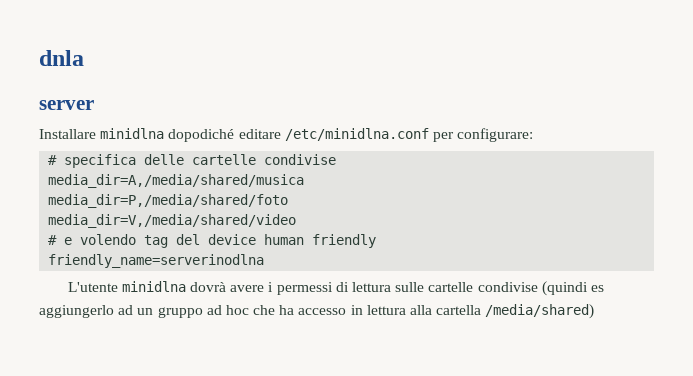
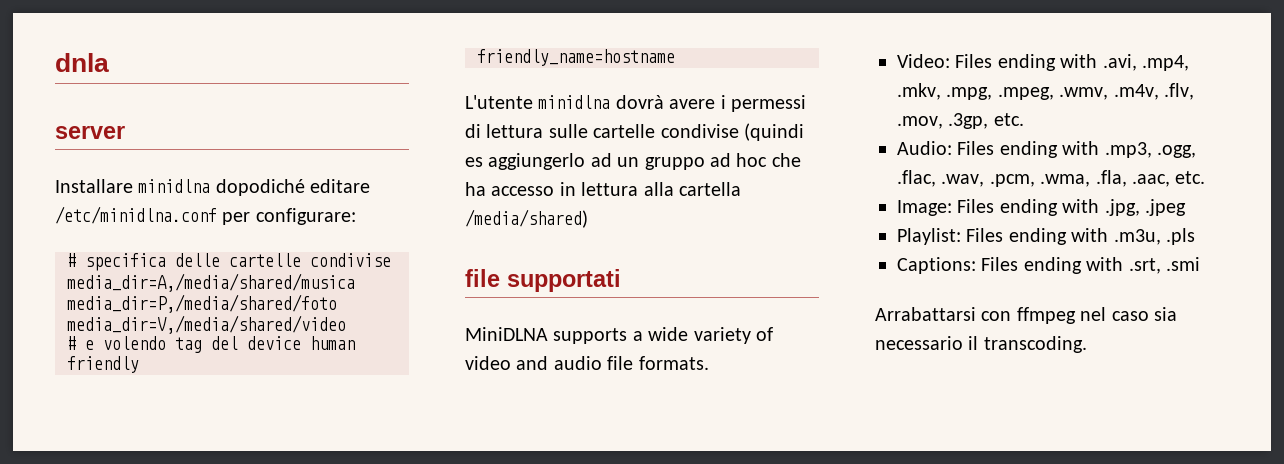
[48,254,265,268] friendly_name=serverinodlna -> [477,49,675,66] friendly_name=hostname
(595, 311) none -> [465,269,621,292] [465,327,773,344] [465,356,709,370] [897,54,1189,71] [897,83,1194,100] [897,113,1024,129] [897,141,1196,158] [897,170,1206,187] [897,199,1186,216] [897,228,1195,245] [897,257,1200,274] [875,307,1177,324] [875,336,1087,353] // file supportati // MiniDLNA supports a wide variety of video and audio file formats. // Video: Files ending with .avi, .mp4, .mkv, .mpg, .mpeg, .wmv, .m4v, .flv, .mov, .3gp, etc. // Audio: Files ending with .mp3, .ogg, .flac, .wav, .pcm, .wma, .fla, .aac, etc. // Image: Files ending with .jpg, .jpeg // Playlist: Files ending with .m3u, .pls // Captions: Files ending with .srt, .smi // Arrabattarsi con ffmpeg nel caso sia necessario il transcoding.

